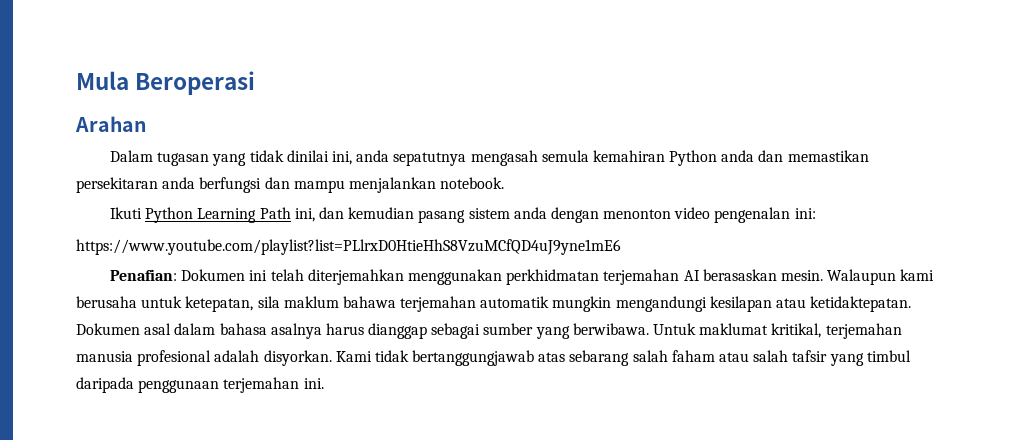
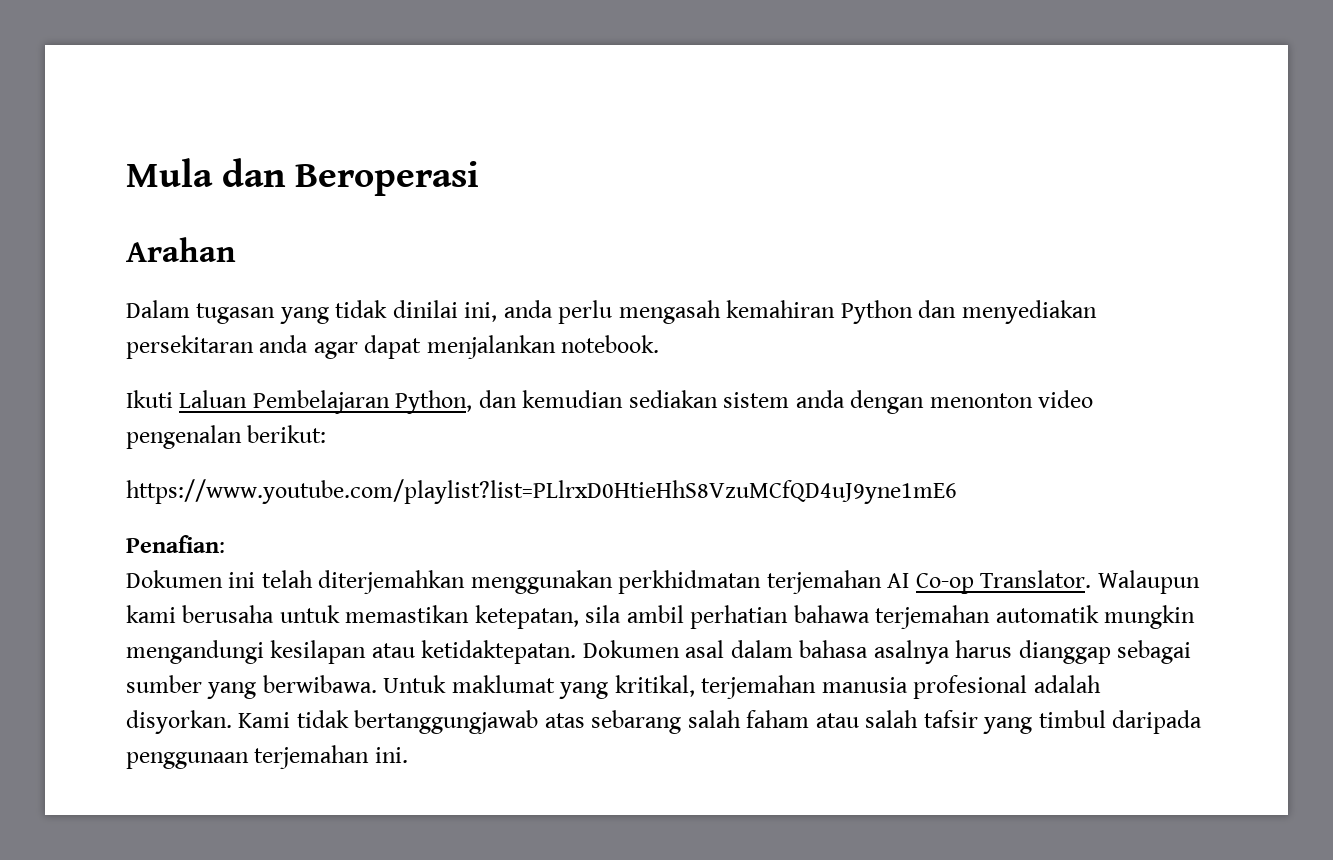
(129, 80) none -> [222,158,287,187] dan
[393,150,869,166] [76,177,345,193] sepatutnya mengasah semula kemahiran Python anda dan memastikan persekitaran anda berfungsi dan mampu -> [558,300,1097,324] [126,335,422,359] perlu mengasah kemahiran Python dan menyediakan persekitaran anda agar dapat
[145,207,315,223] Python Learning Path ini, -> [179,390,473,414] Laluan Pembelajaran Python,
[418,210,466,223] pasang -> [628,390,718,408] sediakan
[794,208,816,219] ini: -> [247,425,327,443] berikut:
(178, 275) none -> (225, 544) //
[702,269,823,281] berasaskan mesin. -> [915,570,1092,594] Co-op Translator.
(183, 302) none -> [345,605,470,623] memastikan
[283,296,339,308] maklum -> [626,605,789,629] ambil perhatian
(769, 329) none -> [559,682,609,699] yang

